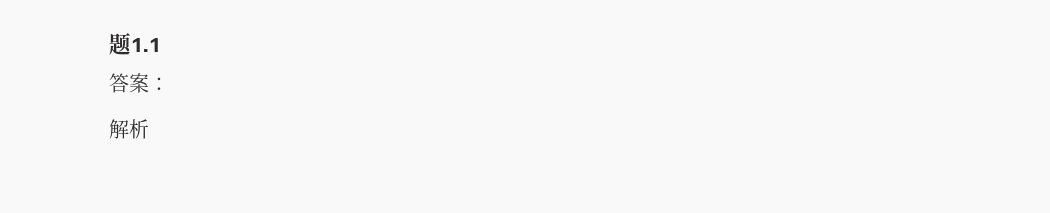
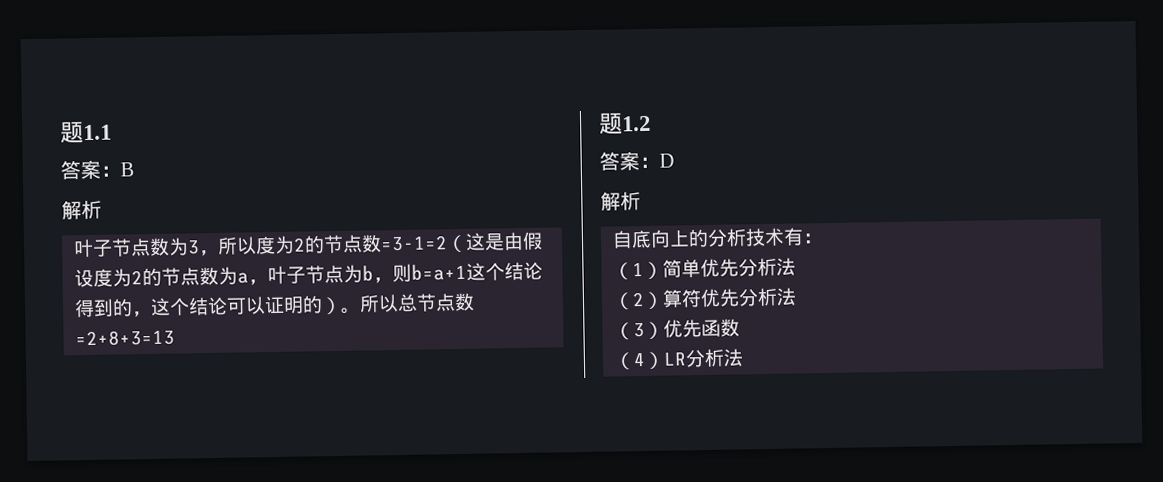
[109,119,149,139] // 解析 -> [120,162,134,177] [61,199,102,220] [73,231,543,258] [74,261,543,288] [74,292,475,318] [75,329,175,347] [598,112,651,135] [599,151,674,171] [600,191,641,211] [612,227,823,249] [613,257,796,280] [613,287,797,310] [614,318,740,340] [614,348,744,370] B // 解析 // 叶子节点数为3，所以度为2的节点数=3-1=2（这是由假设度为2的节点数为a，叶子节点为b，则b=a+1这个结论得到的，这个结论可以证明的）。所以总节点数=2+8+3=13 // 题1.2 // 答案：D // 解析 // 自底向上的分析技术有： // （1）简单优先分析法 // （2）算符优先分析法 // （3）优先函数 // （4）LR分析法

